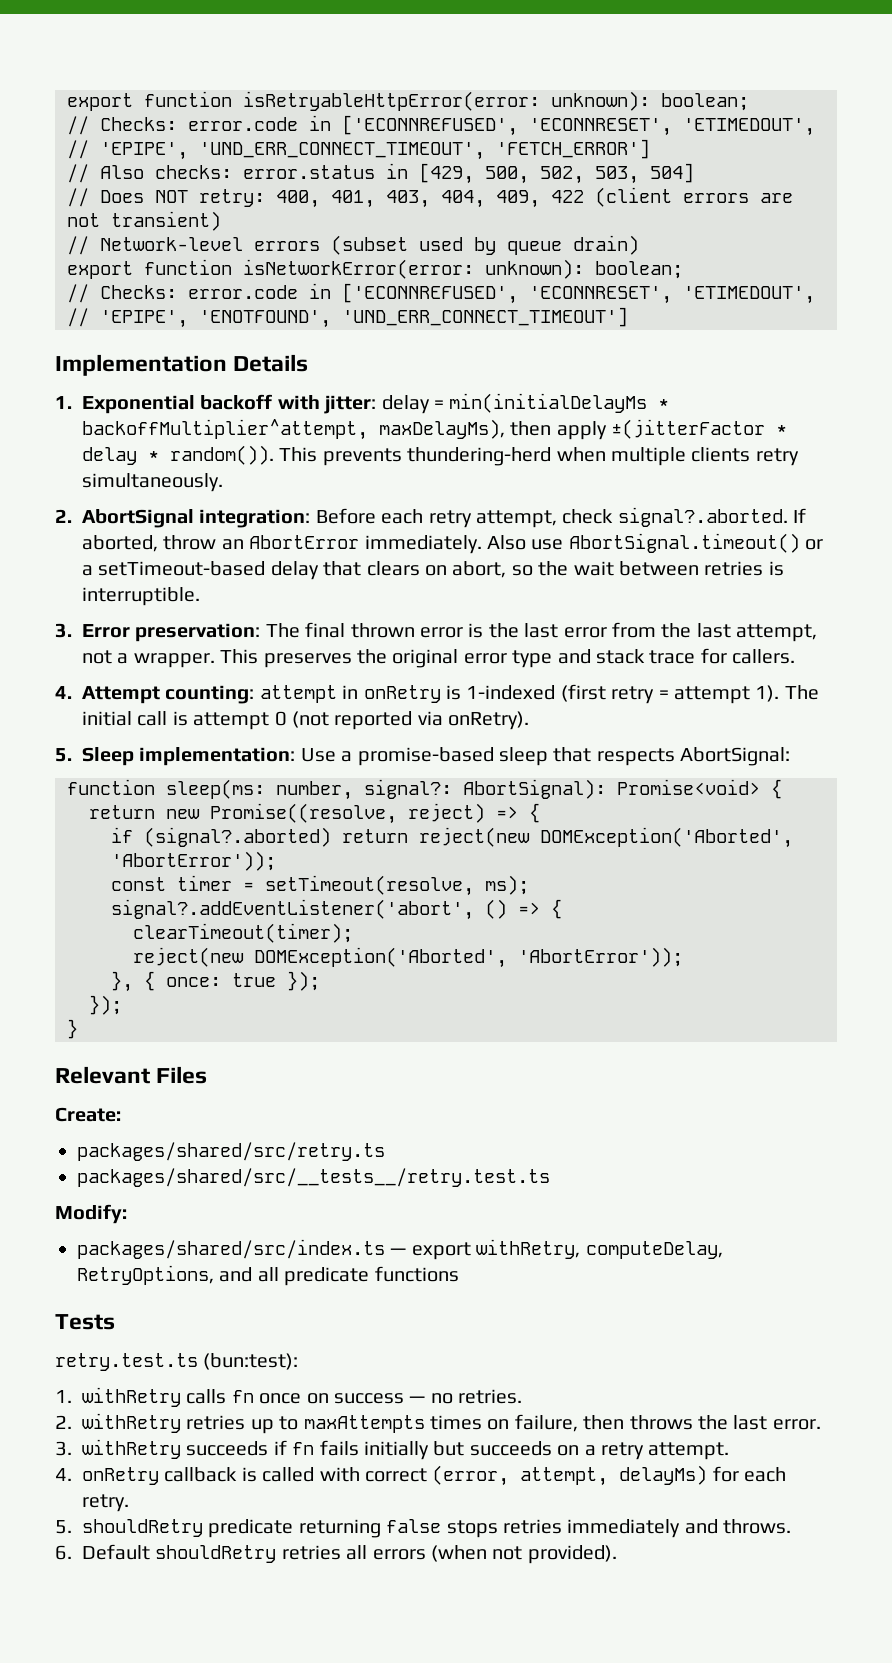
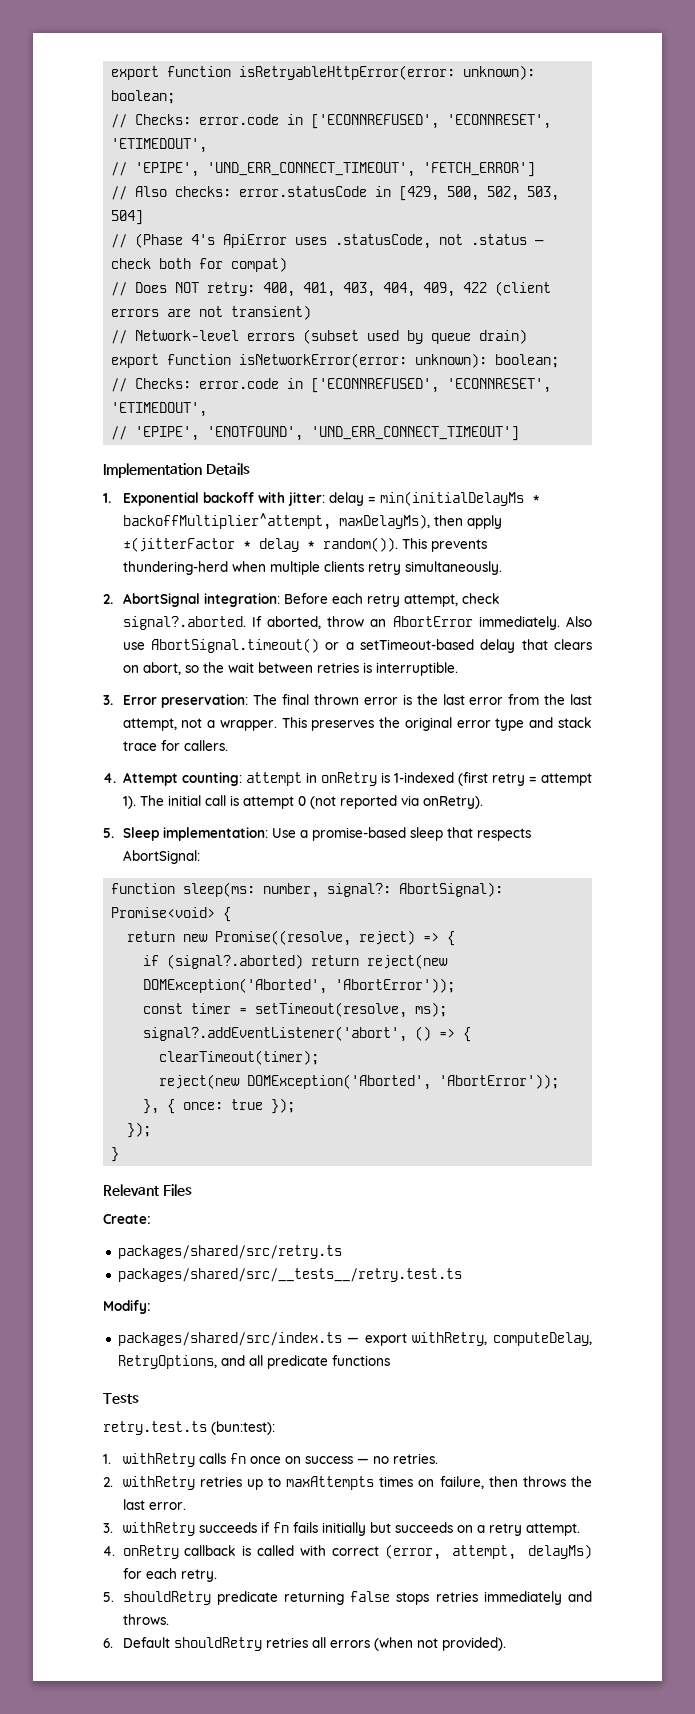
[243,165,375,179] error.status -> [239,186,368,197] error.statusCode
(694, 173) none -> [111,233,545,249] [111,257,288,272] // // (Phase 4's ApiError uses .statusCode, not .status — check both for compat)

